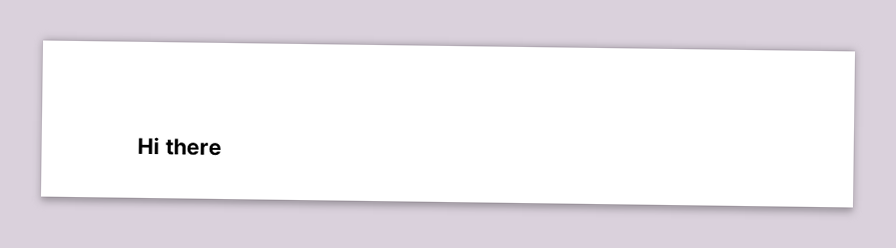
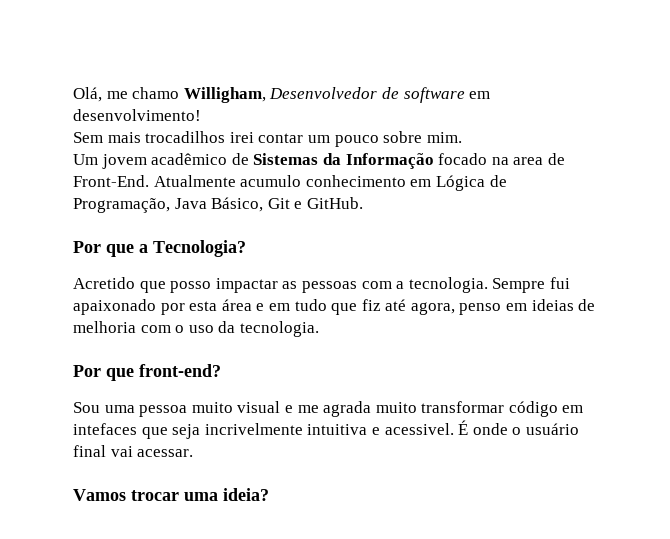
[137,136,222,156] Hi there -> [73,87,491,103] [73,109,201,121] [73,131,462,147] [73,153,565,169] [73,175,507,191] [73,197,363,213] [73,240,246,257] [73,277,570,293] [73,299,596,315] [73,321,319,337] [73,364,221,381] [73,401,584,417] [73,420,579,439] [73,445,194,457] [73,488,269,501] Olá, me chamo Willigham, Desenvolvedor de software em desenvolvimento! // Sem mais trocadilhos irei contar um pouco sobre mim. // Um jovem acadêmico de Sistemas da Informação focado na area de Front-End. Atualmente acumulo conhecimento em Lógica de Programação, Java Básico, Git e GitHub. // Por que a Tecnologia? // Acretido que posso impactar as pessoas com a tecnologia. Sempre fui apaixonado por esta área e em tudo que fiz até agora, penso em ideias de melhoria com o uso da tecnologia. // Por que front-end? // Sou uma pessoa muito visual e me agrada muito transformar código em intefaces que seja incrivelmente intuitiva e acessivel. É onde o usuário final vai acessar. // Vamos trocar uma ideia?

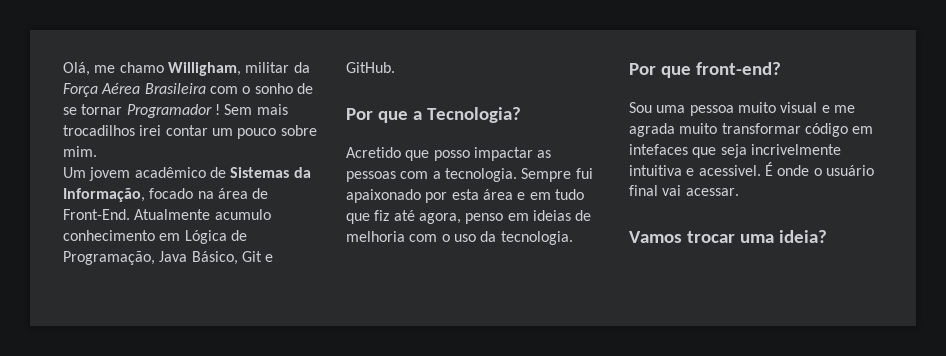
[269,87,491,103] [73,109,201,121] Desenvolvedor de software em desenvolvimento! // -> [245,62,310,73] [63,83,313,97] [63,104,220,118] militar da Força Aérea Brasileira com o sonho de se tornar Programador !
[345,153,434,169] Informação -> [63,188,145,202] Informação,
[513,157,544,165] area -> [217,188,248,199] área

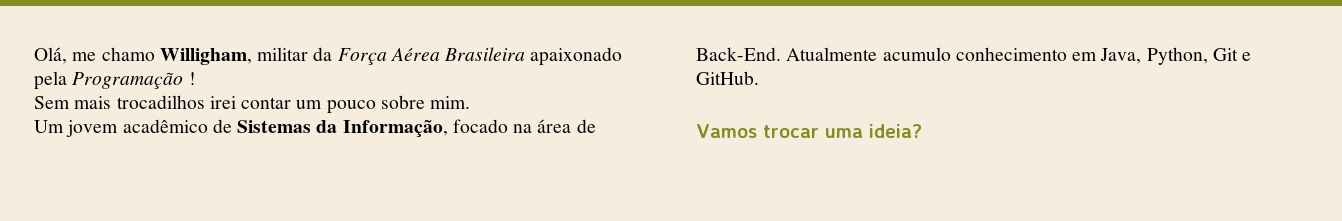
[209,83,313,94] [63,104,212,118] com o sonho de se tornar Programador -> [530,47,623,66] [34,71,184,90] apaixonado pela Programação
(220, 109) none -> (196, 78) //
[63,209,130,220] Front-End. -> [696,47,781,61] Back-End.
[184,230,247,244] [63,251,274,265] [346,62,395,73] [346,107,521,123] [346,147,552,161] [346,168,593,182] [346,189,584,203] [346,210,592,224] [346,231,573,245] [629,62,781,78] [629,102,855,116] [629,123,874,137] [629,144,841,158] [629,162,874,176] [629,185,739,196] Lógica de Programação, Java Básico, Git e GitHub. // Por que a Tecnologia? // Acretido que posso impactar as pessoas com a tecnologia. Sempre fui apaixonado por esta área e em tudo que fiz até agora, penso em ideias de melhoria com o uso da tecnologia. // Por que front-end? // Sou uma pessoa muito visual e me agrada muito transformar código em intefaces que seja incrivelmente intuitiva e acessivel. É onde o usuário final vai acessar. -> [1100,47,1252,65] [696,71,759,85] Java, Python, Git e GitHub.

